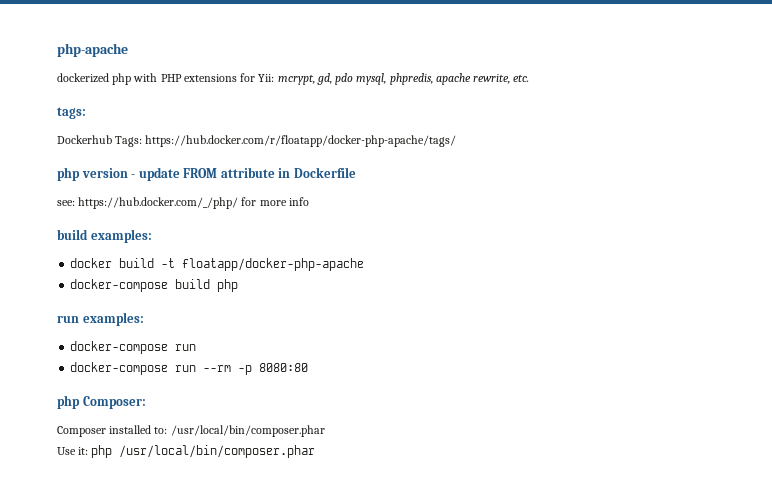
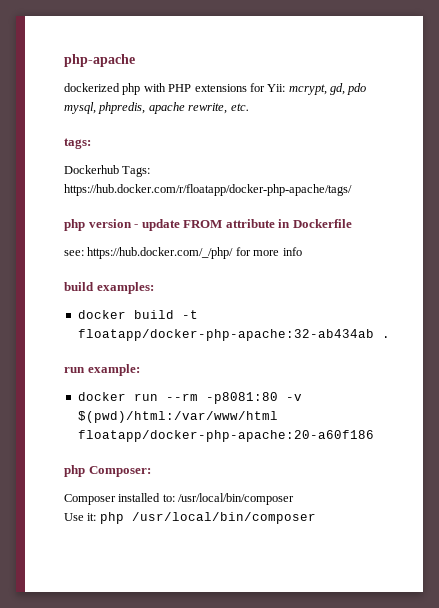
[182,258,365,271] [70,279,239,292] [57,312,144,326] [70,341,197,354] [70,362,309,375] floatapp/docker-php-apache // docker-compose build php // run examples: // docker-compose run // docker-compose run --rm -p 8080:80 -> [77,329,390,341] [64,364,140,376] [77,392,302,404] [77,411,278,423] [77,430,374,442] floatapp/docker-php-apache:32-ab434ab . // run example: // docker run --rm -p8081:80 -v $(pwd)/html:/var/www/html floatapp/docker-php-apache:20-a60f186
[170,425,325,437] /usr/local/bin/composer.phar -> [178,493,295,505] /usr/local/bin/composer
[119,445,316,458] /usr/local/bin/composer.phar -> [131,512,316,524] /usr/local/bin/composer

